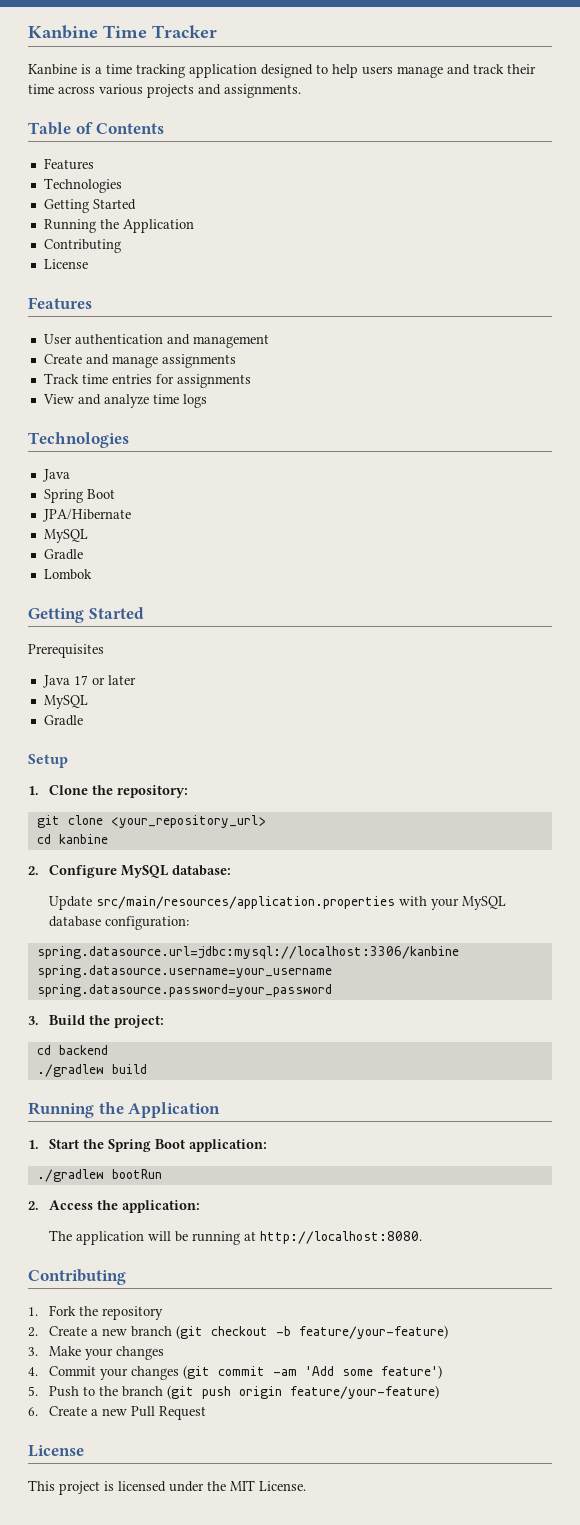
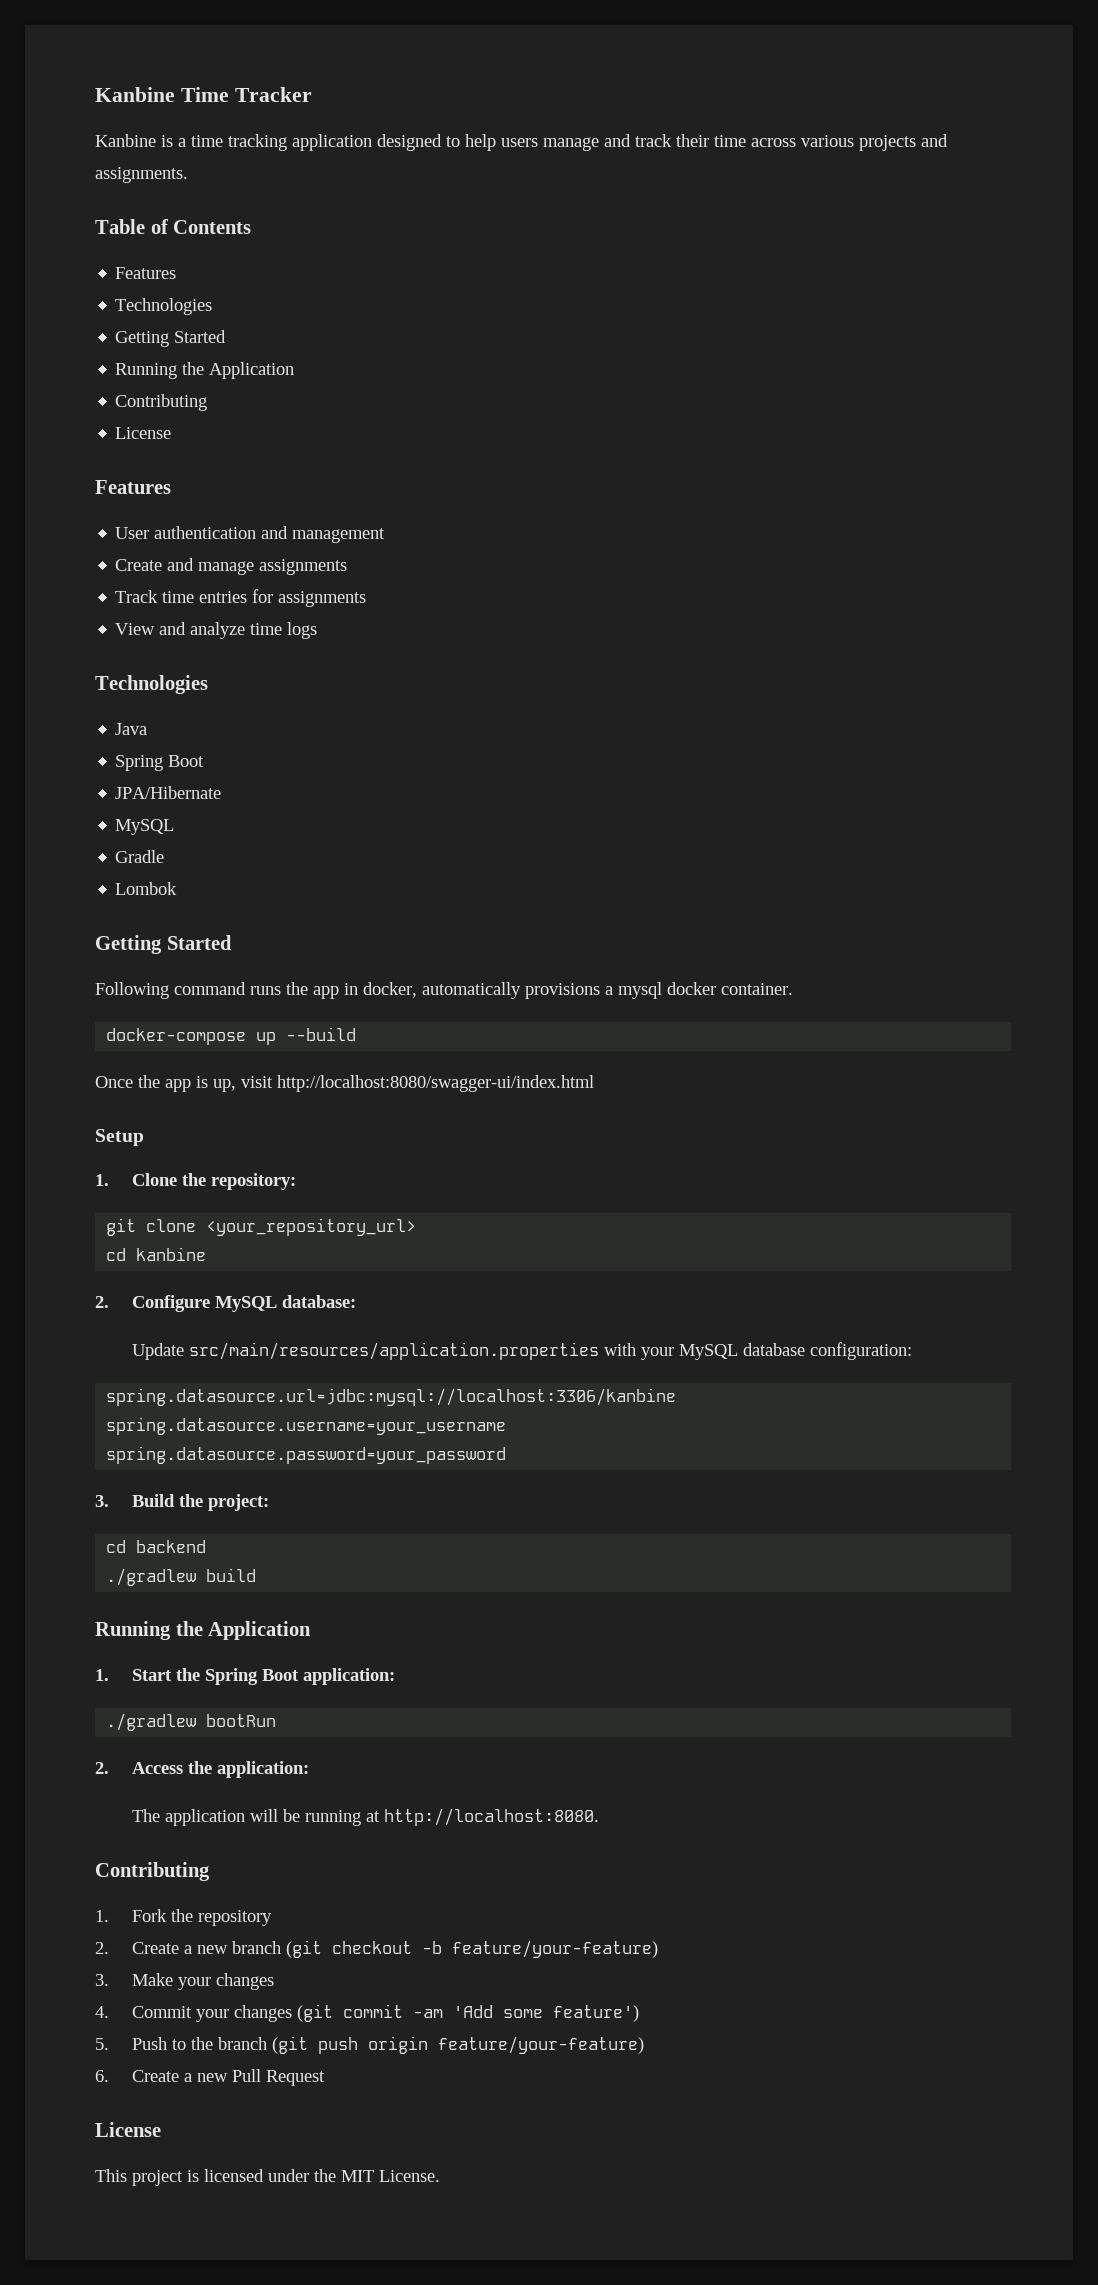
[28,644,104,658] [42,675,136,688] [43,695,88,709] [43,715,83,726] Prerequisites // Java 17 or later // MySQL // Gradle -> [95,982,793,999] [106,1027,357,1045] [95,1075,594,1092] Following command runs the app in docker, automatically provisions a mysql docker container. // docker-compose up --build // Once the app is up, visit http://localhost:8080/swagger-ui/index.html

